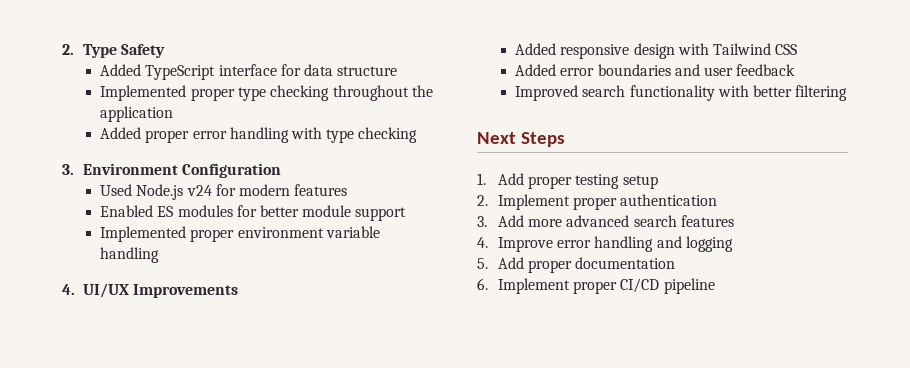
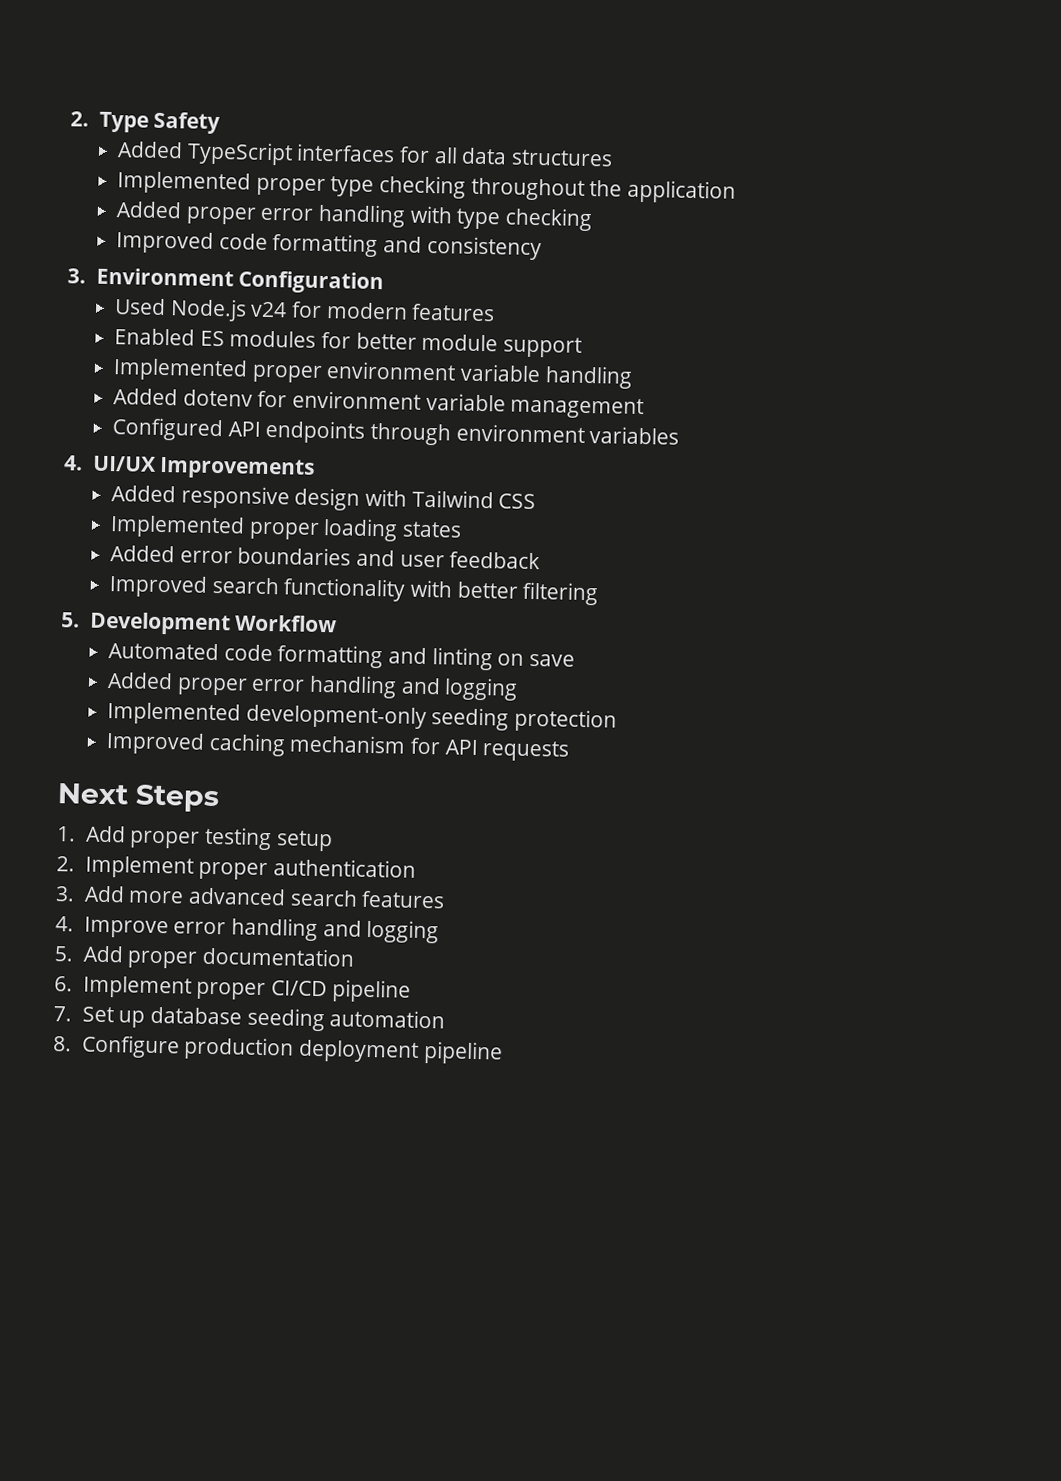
[218,64,398,76] interface for data structure -> [296,143,614,167] interfaces for all data structures
(418, 135) none -> [116,231,542,261] // Improved code formatting and consistency
(160, 255) none -> [113,388,645,420] [112,417,680,446] // Added dotenv for environment variable management // Configured API endpoints through environment variables
(798, 49) none -> [110,515,463,542] // Implemented proper loading states
(848, 93) none -> [61,611,338,636] [108,642,576,671] [107,672,519,701] [107,702,618,733] [106,732,570,762] // 5. Development Workflow // Automated code formatting and linting on save // Added proper error handling and logging // Implemented development-only seeding protection // Improved caching mechanism for API requests
(715, 286) none -> [53,1006,446,1032] [53,1034,503,1065] // 7. Set up database seeding automation // 8. Configure production deployment pipeline

